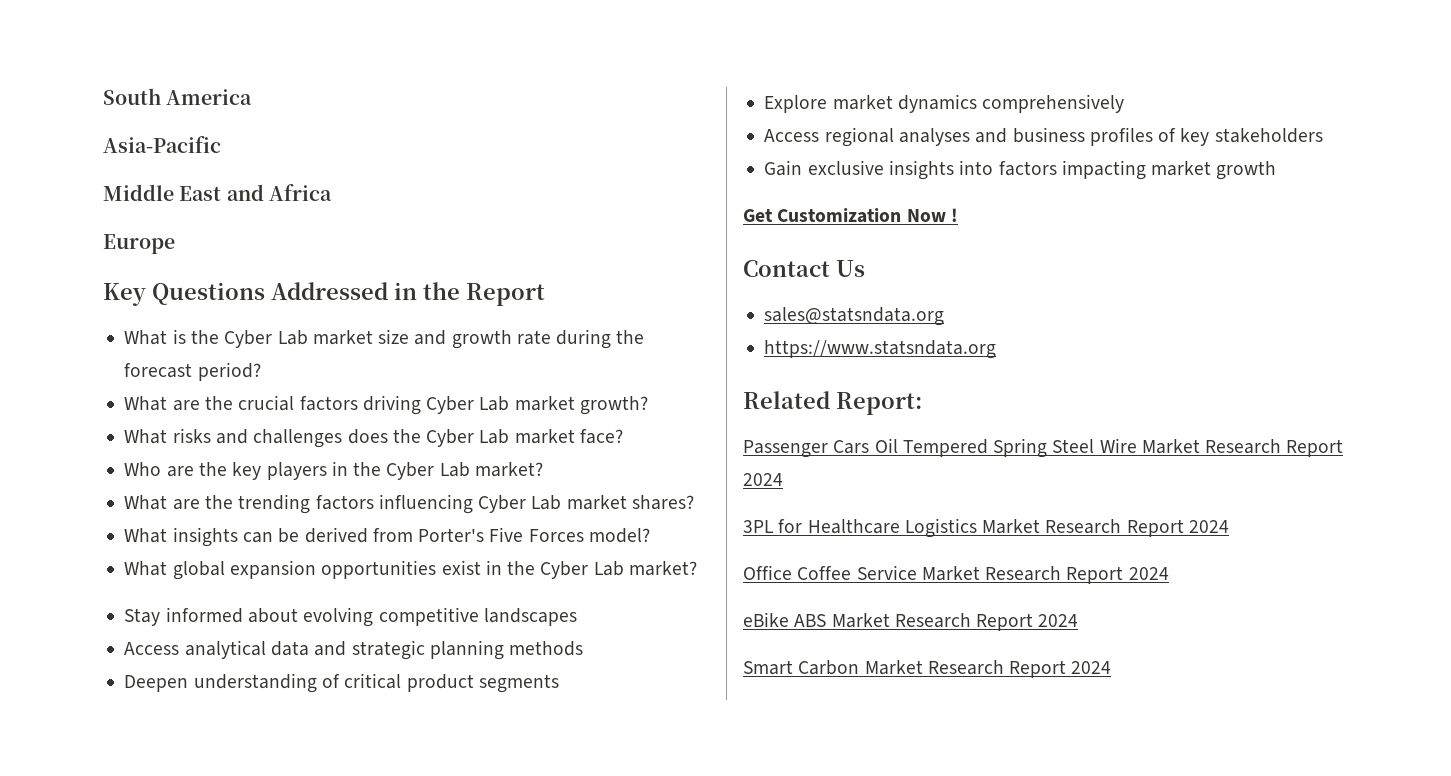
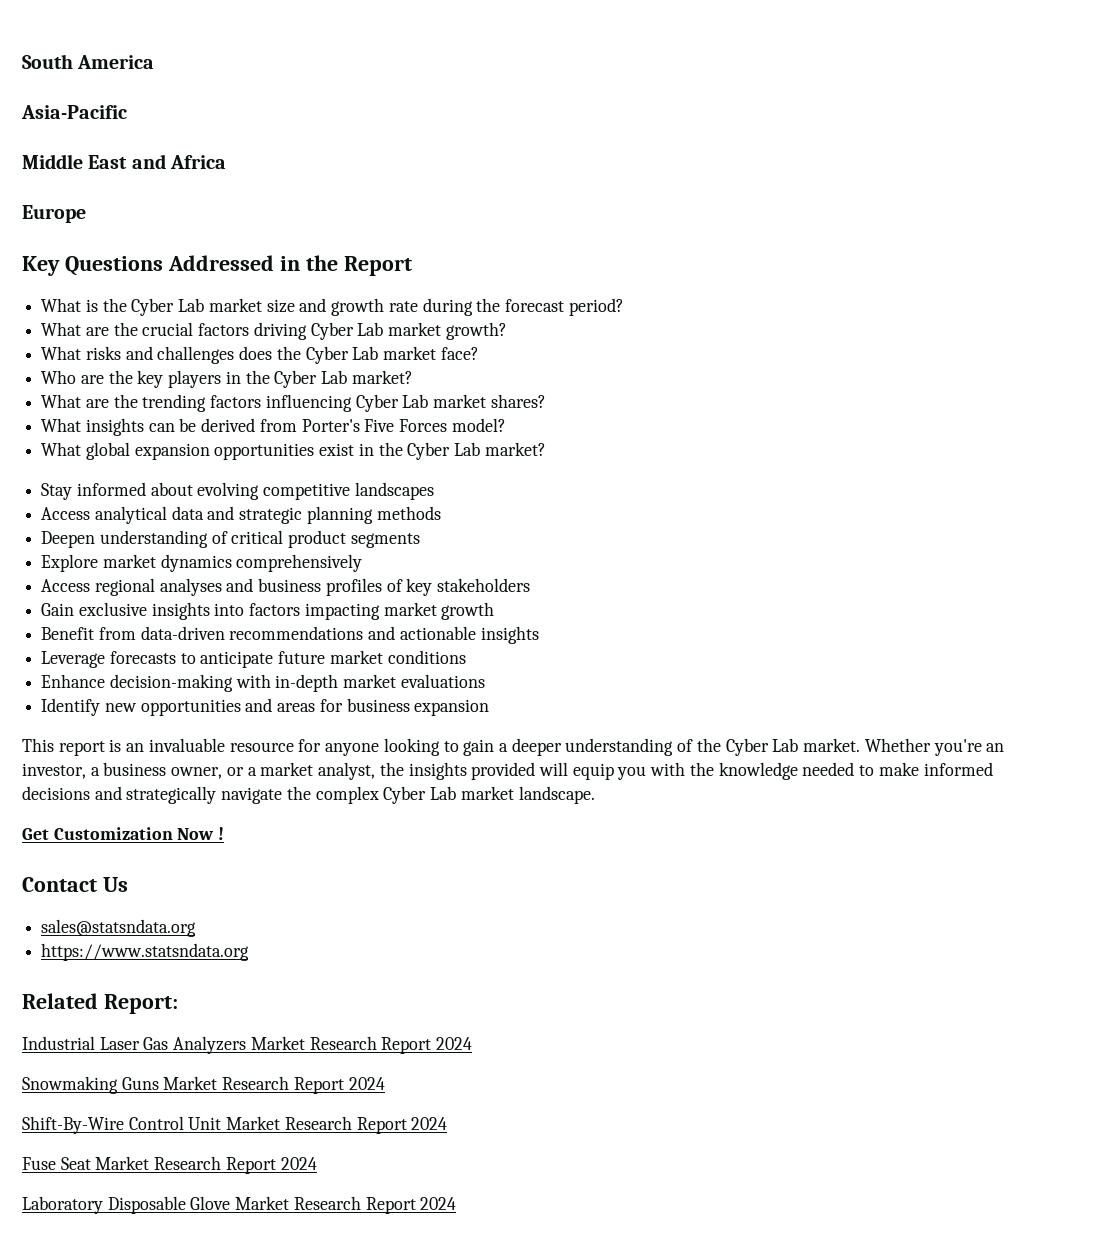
(1277, 170) none -> [41,626,539,644] [41,650,466,668] [41,674,485,692] [41,698,490,716] [22,738,1005,756] [22,762,993,780] [22,786,595,804] // Benefit from data-driven recommendations and actionable insights // Leverage forecasts to anticipate future market conditions // Enhance decision-making with in-depth market evaluations // Identify new opportunities and areas for business expansion // This report is an invaluable resource for anyone looking to gain a deeper understanding of the Cyber Lab market. Whether you're an investor, a business owner, or a market analyst, the insights provided will equip you with the knowledge needed to make informed decisions and strategically navigate the complex Cyber Lab market landscape.
[743,438,1344,458] [743,473,783,486] [743,518,1229,538] [743,565,1169,584] [743,612,1079,631] [743,660,860,675] Passenger Cars Oil Tempered Spring Steel Wire Market Research Report 2024 // 3PL for Healthcare Logistics Market Research Report 2024 // Office Coffee Service Market Research Report 2024 // eBike ABS Market Research Report 2024 // Smart Carbon -> [22,1036,473,1054] [22,1076,385,1094] [22,1116,448,1134] [22,1156,317,1174] [22,1196,231,1214] Industrial Laser Gas Analyzers Market Research Report 2024 // Snowmaking Guns Market Research Report 2024 // Shift-By-Wire Control Unit Market Research Report 2024 // Fuse Seat Market Research Report 2024 // Laboratory Disposable Glove

